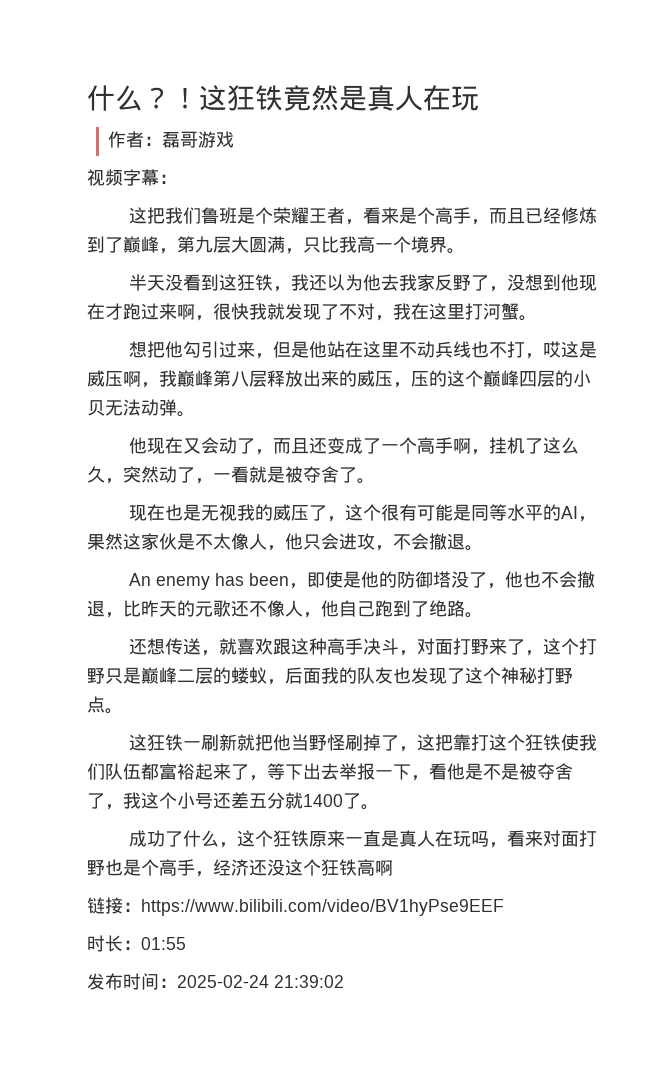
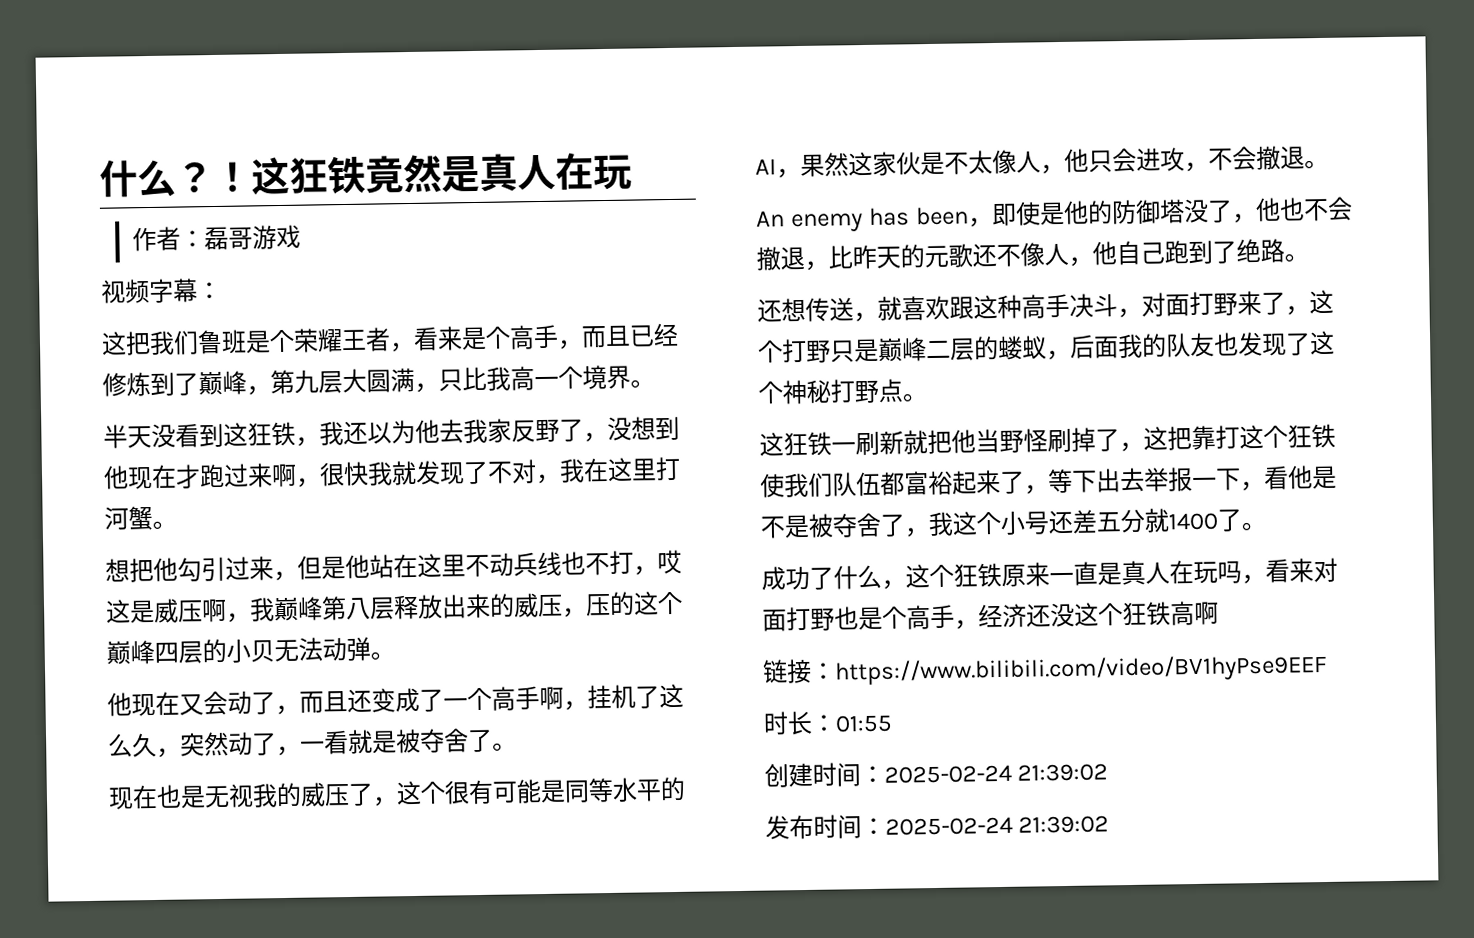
(186, 943) none -> [764,762,1109,788] // 创建时间：2025-02-24 21:39:02

